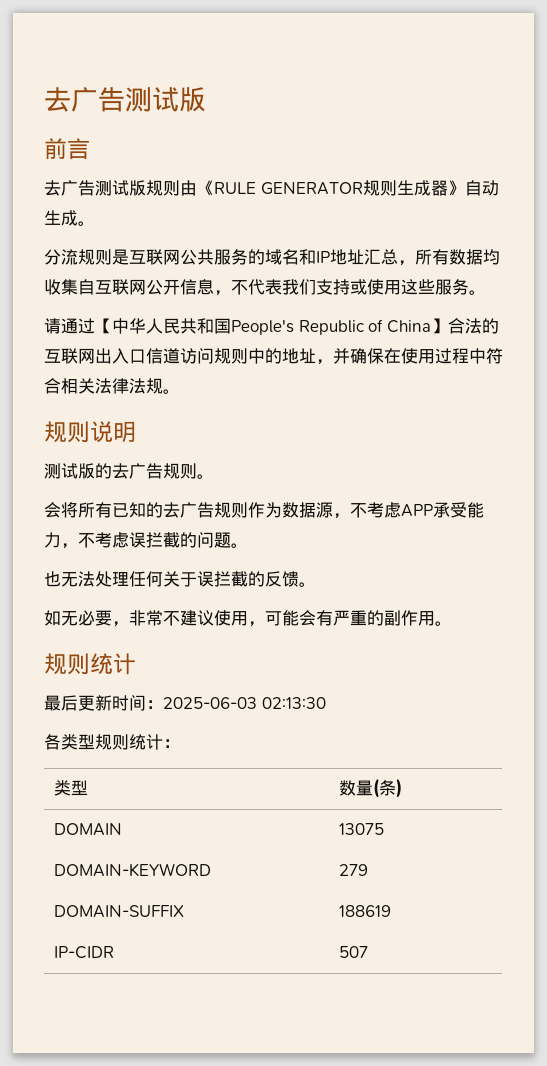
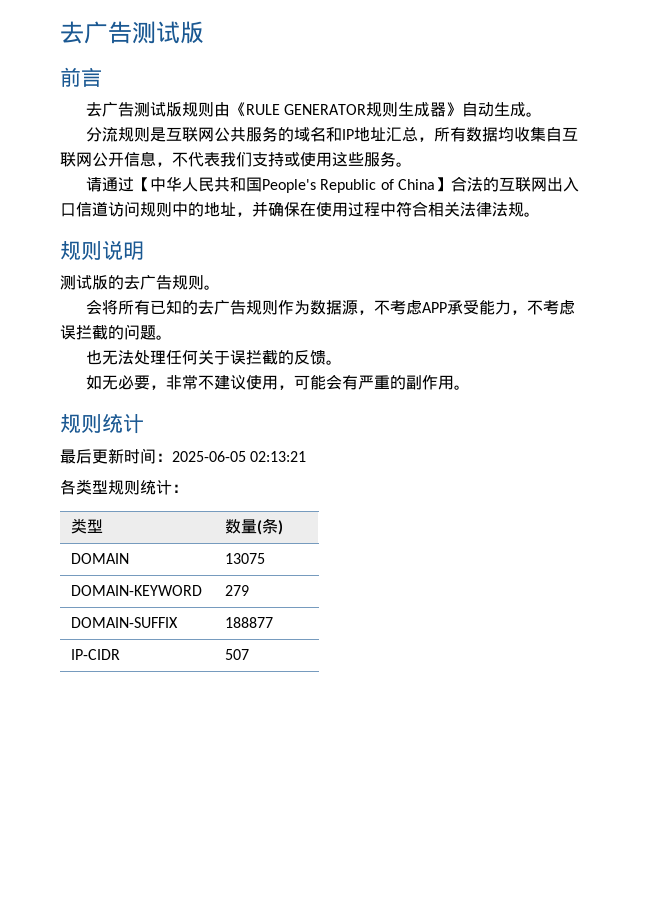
[163,697,326,709] 2025-06-03 02:13:30 -> [172,451,307,462] 2025-06-05 02:13:21
[339,905,392,917] 188619 -> [225,617,274,628] 188877

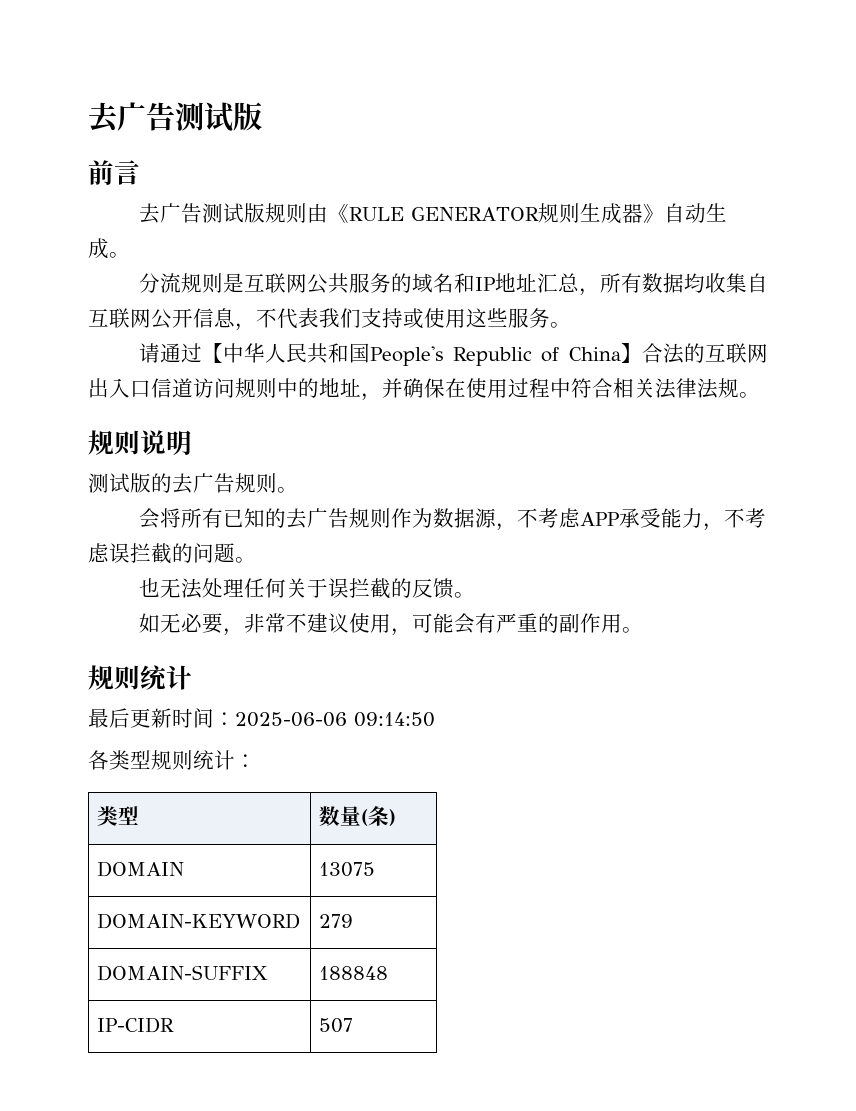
[172,451,307,462] 2025-06-05 02:13:21 -> [235,712,435,727] 2025-06-06 09:14:50
[225,617,274,628] 188877 -> [319,966,389,980] 188848

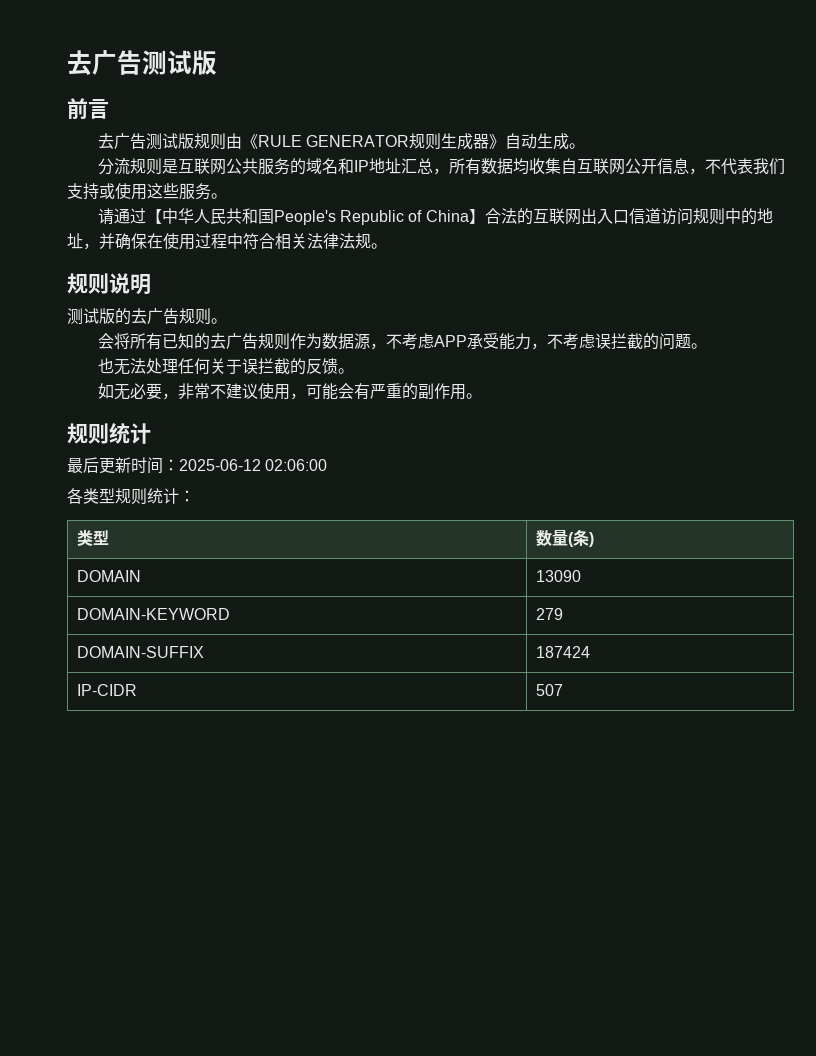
[235,712,435,727] 2025-06-06 09:14:50 -> [179,459,328,471] 2025-06-12 02:06:00
[319,862,376,877] 13075 -> [535,570,581,582] 13090
[319,966,389,980] 188848 -> [535,646,590,658] 187424

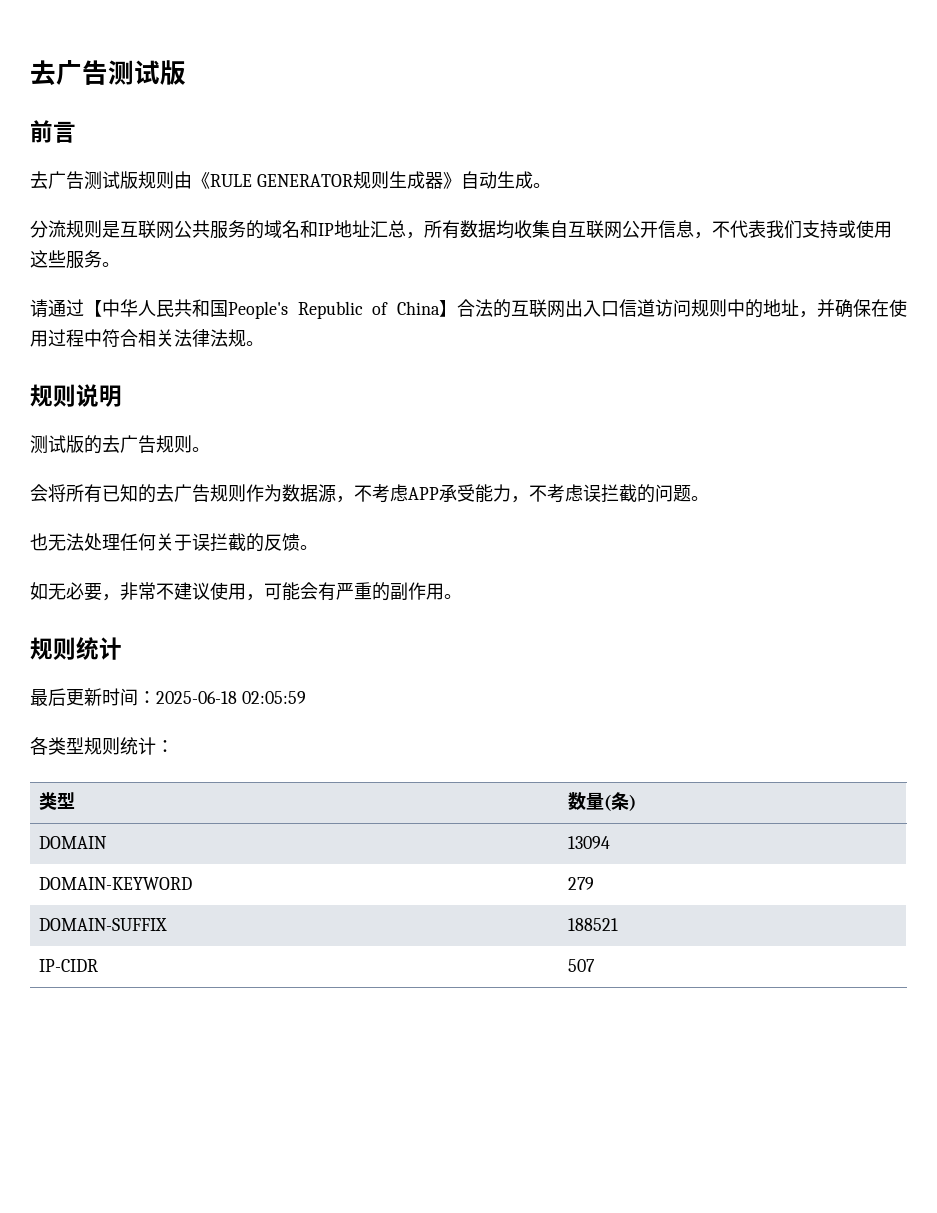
[179,459,328,471] 2025-06-12 02:06:00 -> [156,691,306,704] 2025-06-18 02:05:59
[535,570,581,582] 13090 -> [568,836,611,849] 13094
[535,646,590,658] 187424 -> [568,918,619,931] 188521

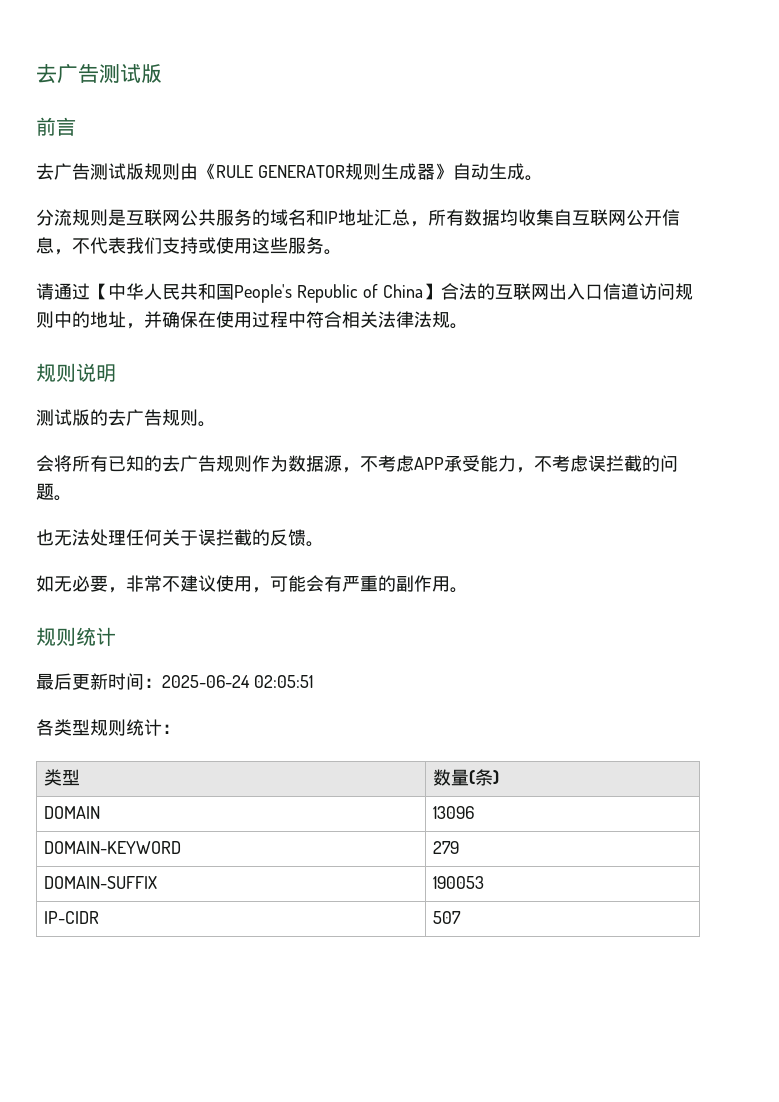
[156,691,306,704] 2025-06-18 02:05:59 -> [162,675,313,688] 2025-06-24 02:05:51
[568,836,611,849] 13094 -> [433,806,475,819] 13096
[568,918,619,931] 188521 -> [433,876,485,889] 190053

